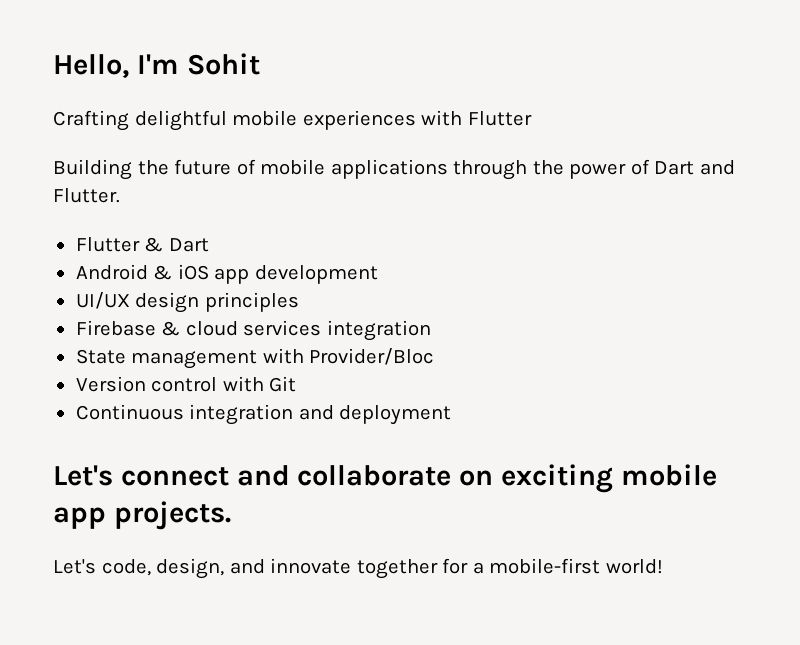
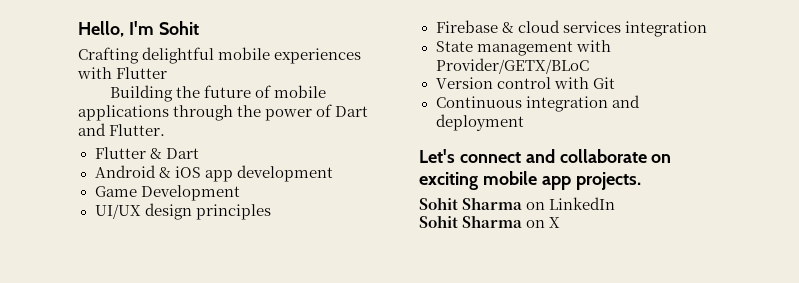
(378, 274) none -> [94,185,240,201] // Game Development
[309,348,435,365] Provider/Bloc -> [435,58,589,74] Provider/GETX/BLoC
[53,558,663,579] Let's code, design, and innovate together for a mobile-first world! -> [419,197,616,210] [419,215,561,228] Sohit Sharma on LinkedIn // Sohit Sharma on X

